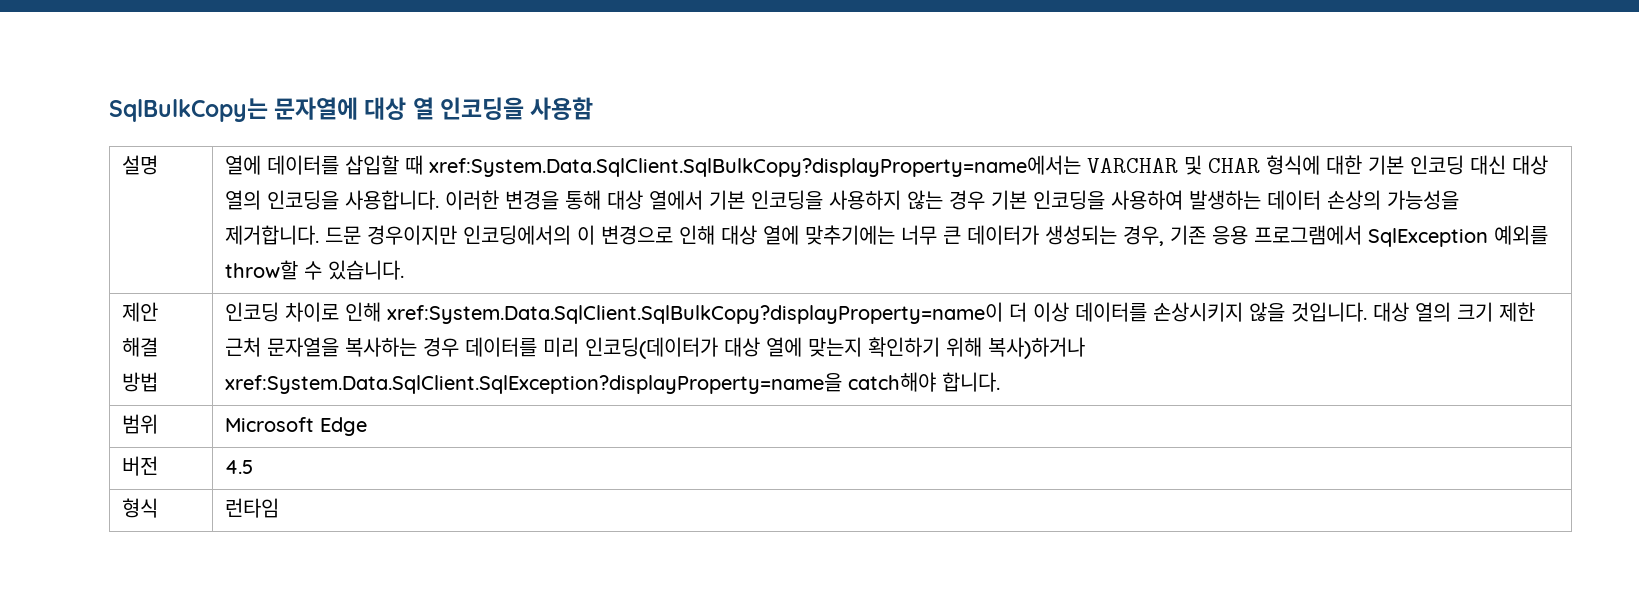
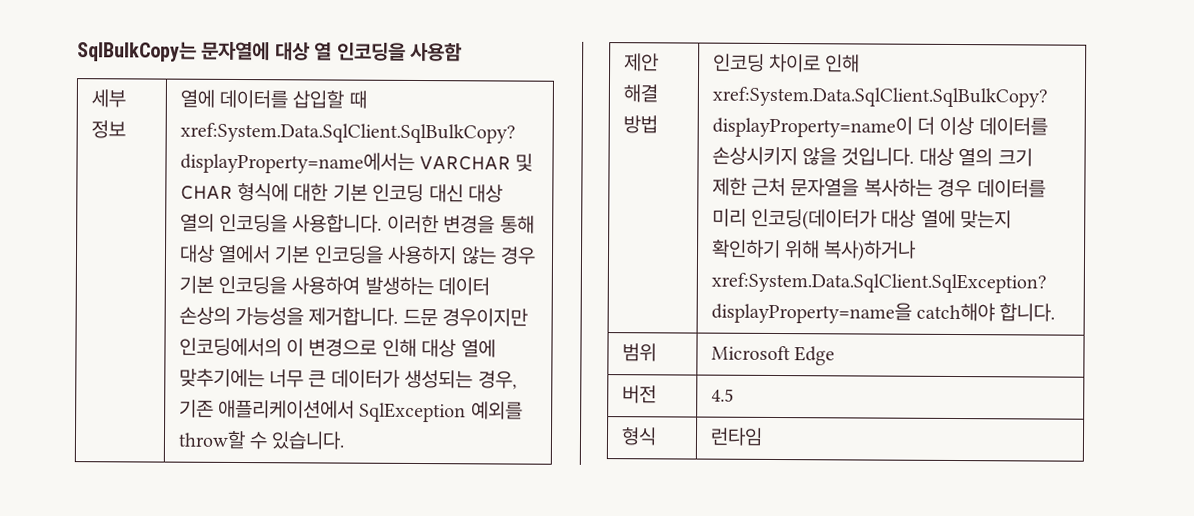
[122,155,159,175] 설명 -> [90,89,126,108] [90,120,126,139] 세부 정보
[1212,225,1363,245] 응용 프로그램에서 -> [218,399,356,419] 애플리케이션에서

